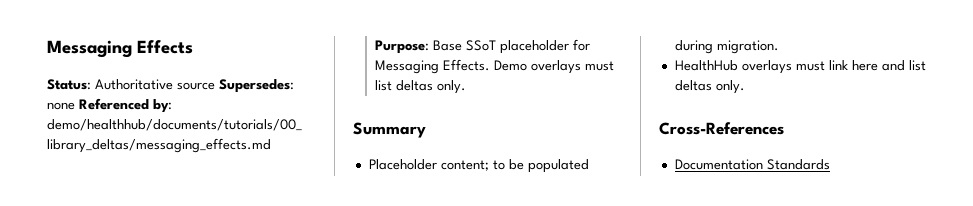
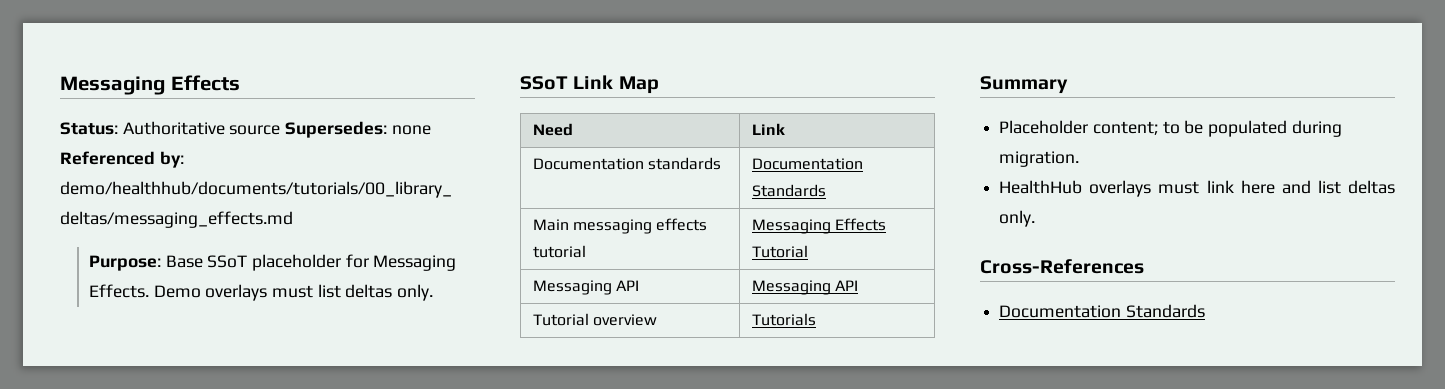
(467, 87) none -> [520,75,659,94] [532,123,573,136] [751,123,785,135] [532,157,722,170] [751,158,863,170] [751,184,826,197] [532,218,708,234] [532,245,586,258] [751,218,887,234] [751,245,808,258] [532,280,640,295] [751,280,859,295] [532,313,658,326] [751,313,816,326] // SSoT Link Map // Need | Link // Documentation standards | Documentation Standards // Main messaging effects tutorial | Messaging Effects Tutorial // Messaging API | Messaging API // Tutorial overview | Tutorials

